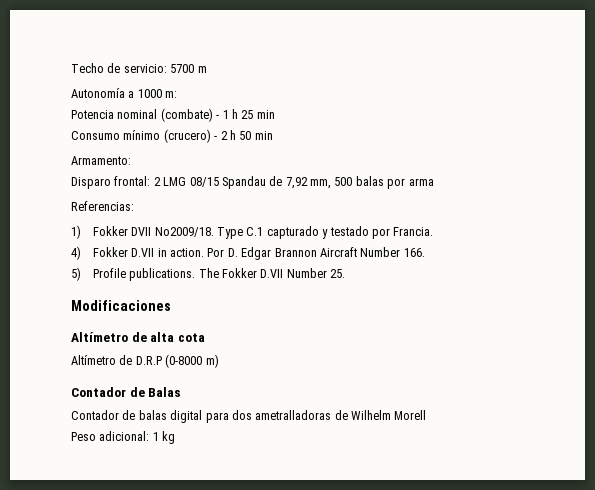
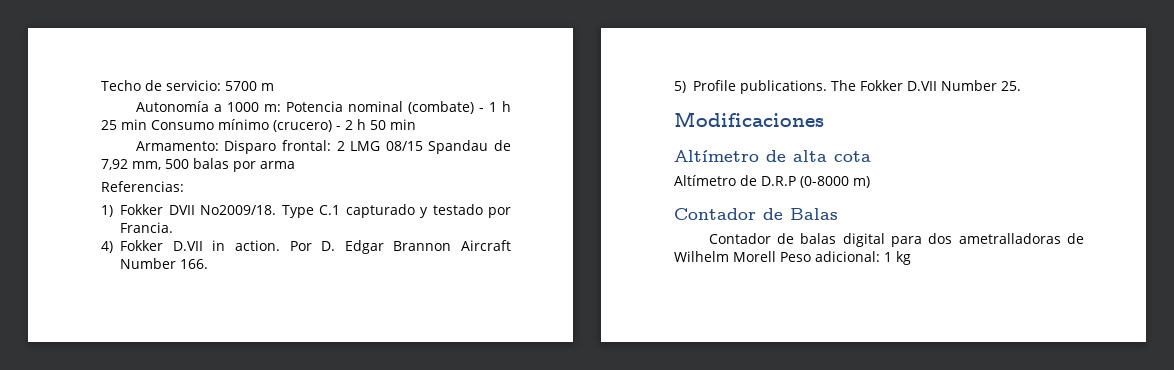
(178, 94) // -> (281, 108) none
(275, 114) // -> (147, 124) none
(131, 160) // -> (219, 146) none
(427, 415) // -> (776, 256) none

